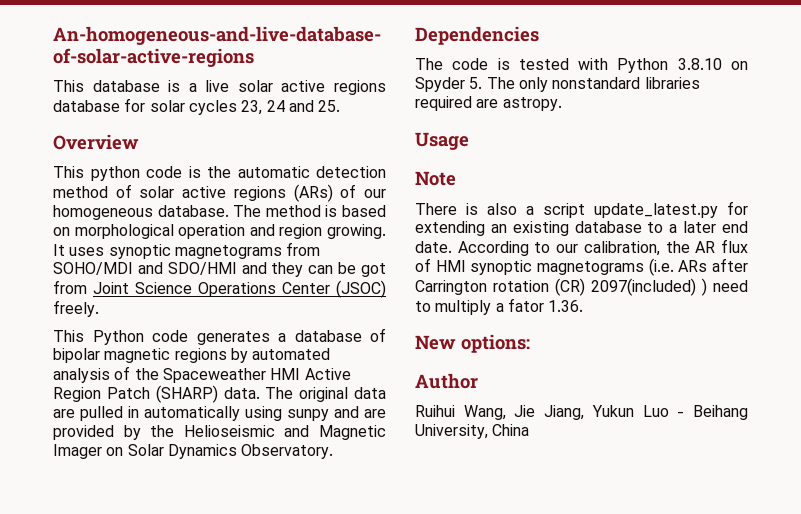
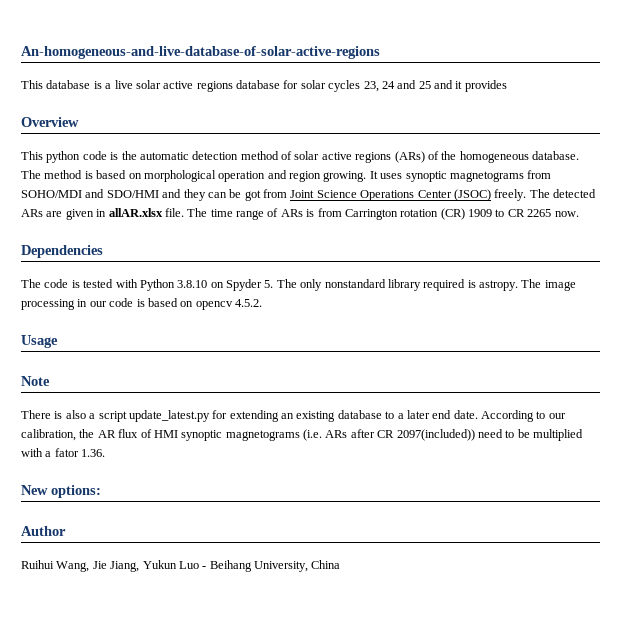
[318,100,341,112] 25. -> [418,80,507,92] 25 and it provides
[364,189,386,198] our -> [441,151,457,160] the
[53,328,386,345] [53,348,331,363] [53,366,351,383] [53,385,386,403] [53,406,386,421] [53,425,386,440] [53,444,334,459] // This Python code generates a database of bipolar magnetic regions by automated analysis of the Spaceweather HMI Active Region Patch (SHARP) data. The original data are pulled in automatically using sunpy and are provided by the Helioseismic and Magnetic Imager on Solar Dynamics Observatory. -> [529,189,596,198] [21,208,579,220] The detected ARs are given in allAR.xlsx file. The time range of ARs is from Carrington rotation (CR) 1909 to CR 2265 now.
[644,77,700,89] [415,96,562,111] libraries required are astropy. -> [387,279,576,291] [21,298,262,310] library required is astropy. The image processing in our code is based on opencv 4.5.2.
[415,278,748,296] [415,300,492,315] Carrington rotation (CR) 2097(included) ) need to multiply -> [377,429,583,441] [21,448,43,457] CR 2097(included)) need to be multiplied with

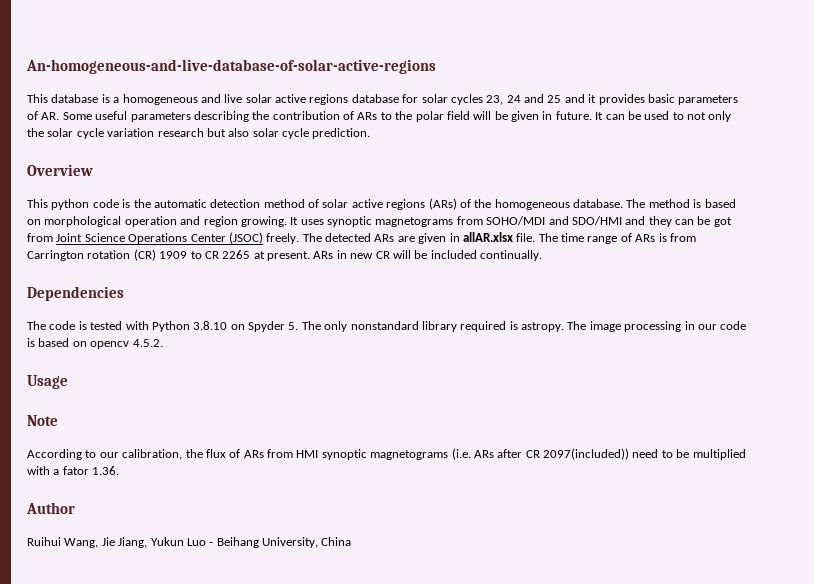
(112, 86) none -> [122,94,221,105] homogeneous and
(507, 86) none -> [647,94,739,105] [27,111,732,122] [27,128,371,139] basic parameters of AR. Some useful parameters describing the contribution of ARs to the polar field will be given in future. It can be used to not only the solar cycle variation research but also solar cycle prediction.
[554,211,579,217] now. -> [253,250,542,261] at present. ARs in new CR will be included continually.
[21,410,478,422] There is also a script update_latest.py for extending an existing database to a later end date. -> (58, 420) none
[97,430,116,438] AR -> (203, 453) none
(152, 433) none -> [243,449,293,458] ARs from
[21,485,101,498] // New options: -> (120, 470) none

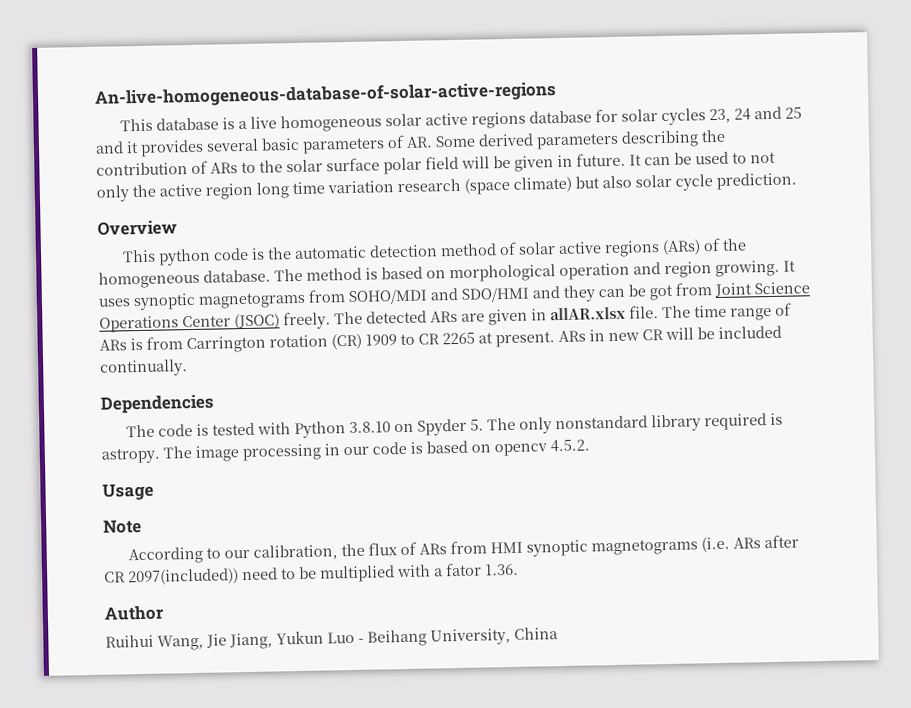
[26,59,436,74] An-homogeneous-and-live-database-of-solar-active-regions -> [94,81,557,108] An-live-homogeneous-database-of-solar-active-regions
[122,94,243,105] homogeneous and live -> [250,114,383,133] live homogeneous
(645, 99) none -> [206,138,259,152] several
[95,111,128,120] useful -> [478,133,534,147] derived
(413, 115) none -> [286,157,380,173] solar surface
[47,128,204,139] solar cycle variation research -> [159,176,572,200] active region long time variation research (space climate)

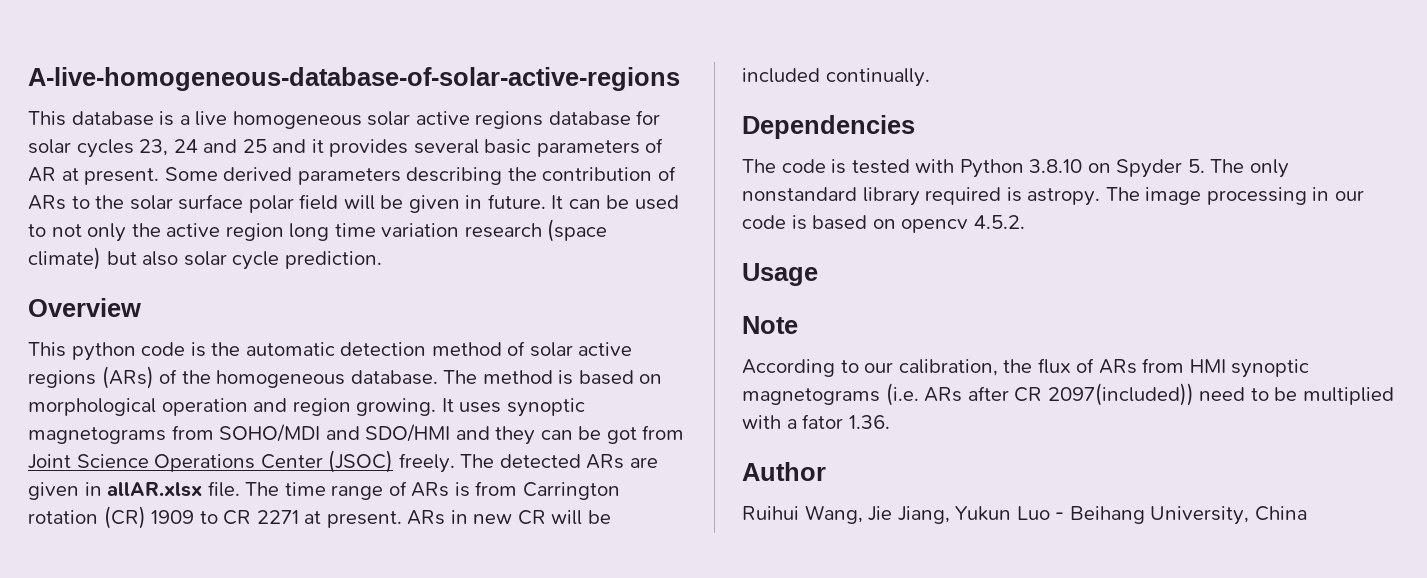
[94,81,557,108] An-live-homogeneous-database-of-solar-active-regions -> [28,67,680,91] A-live-homogeneous-database-of-solar-active-regions
[406,136,433,148] AR. -> [28,167,160,185] AR at present.
[442,332,475,345] 2265 -> [256,510,299,524] 2271

